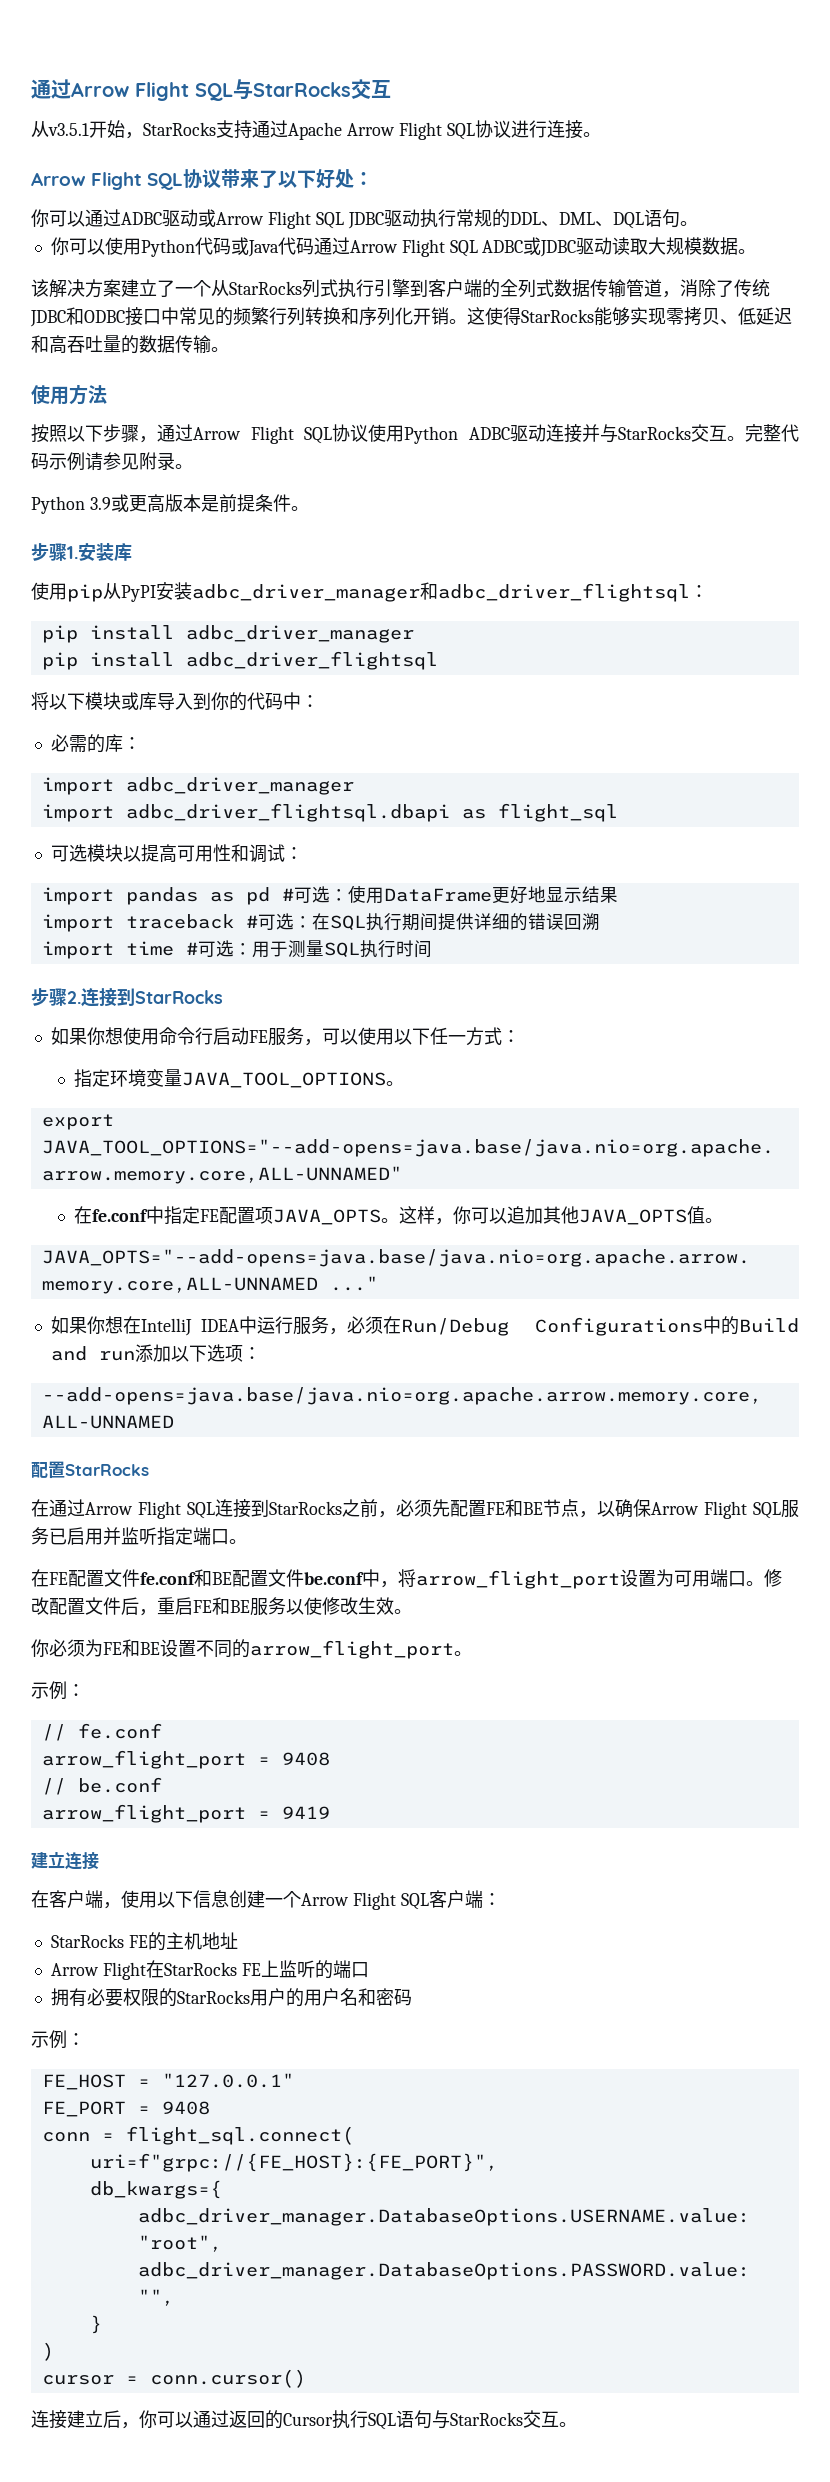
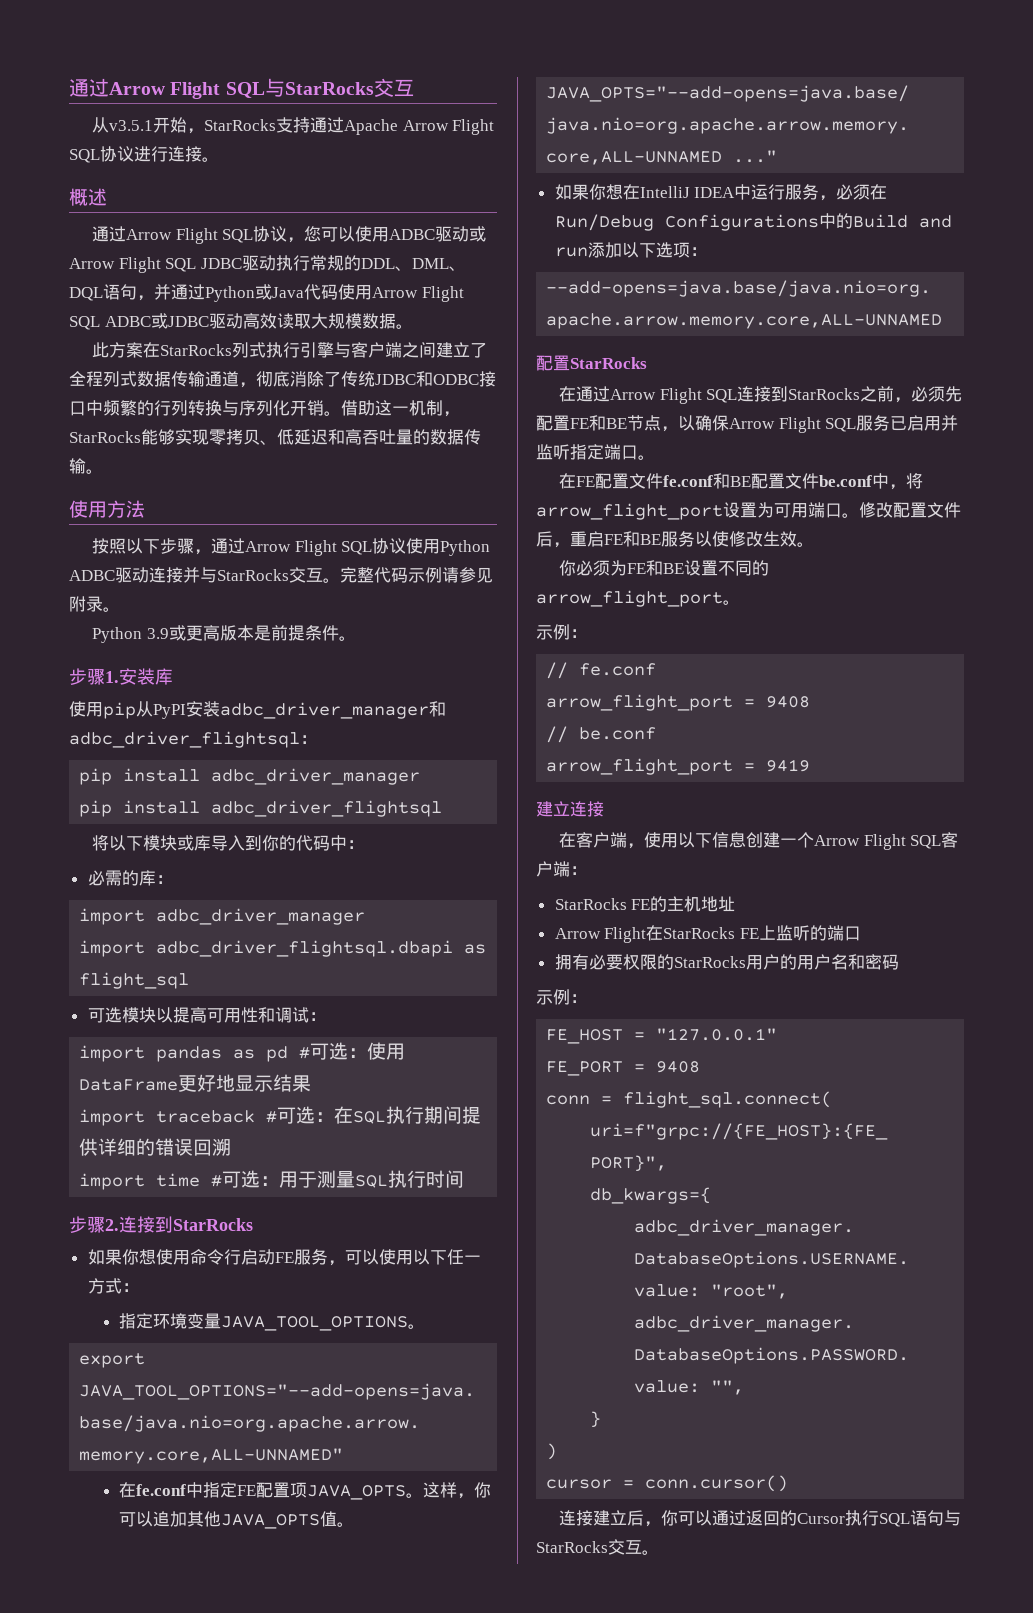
[31,169,374,190] [31,209,121,227] Arrow Flight SQL协议带来了以下好处： // 你可以通过 -> [69,188,107,206] [92,226,390,244] 概述 // 通过Arrow Flight SQL协议，您可以使用
[679,221,698,226] [50,237,231,257] 。 // 你可以使用Python代码 -> [137,284,255,302] ，并通过Python
[313,237,350,255] 通过 -> [338,284,372,300] 使用
(613, 246) none -> [242,313,277,329] 高效
[31,279,518,298] 该解决方案建立了一个从StarRocks列式执行引擎到客户端的全 -> [92,342,488,358] [69,371,103,387] 此方案在StarRocks列式执行引擎与客户端之间建立了全程
[626,279,680,298] 管道， -> [205,371,290,388] 通道，彻底
[179,307,269,326] 常见的频繁 -> [103,400,154,416] 频繁的
[341,307,359,325] 和 -> [222,400,239,416] 与
[467,307,521,325] 这使得 -> [341,400,460,417] 借助这一机制，

